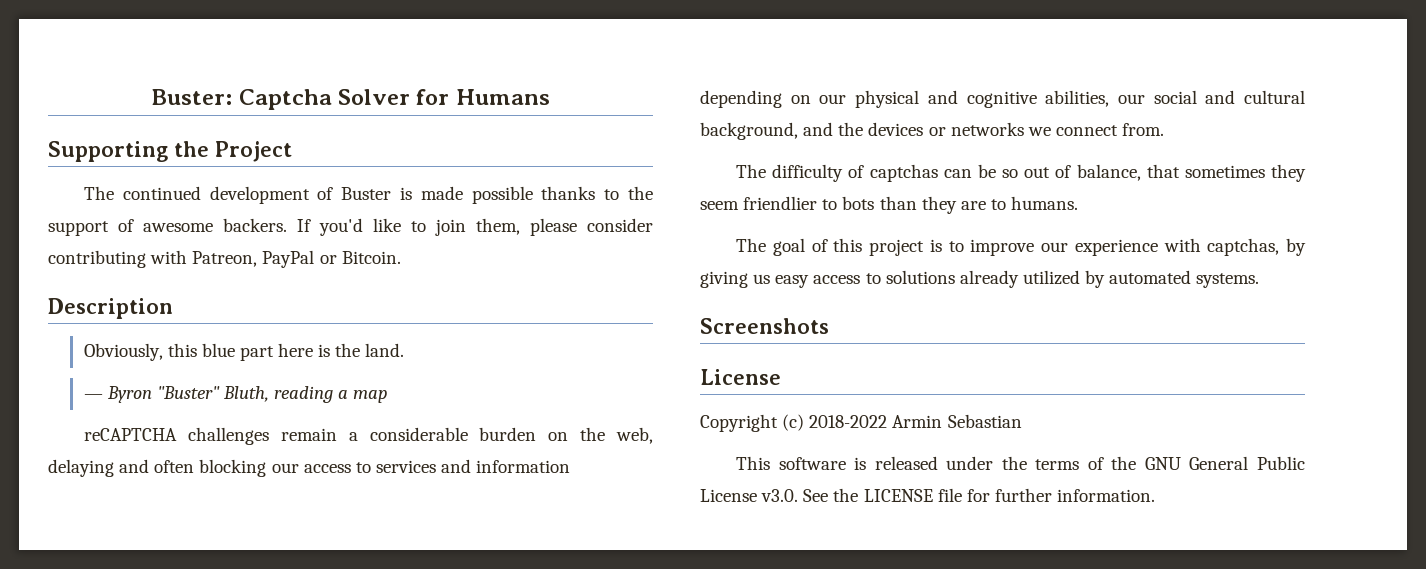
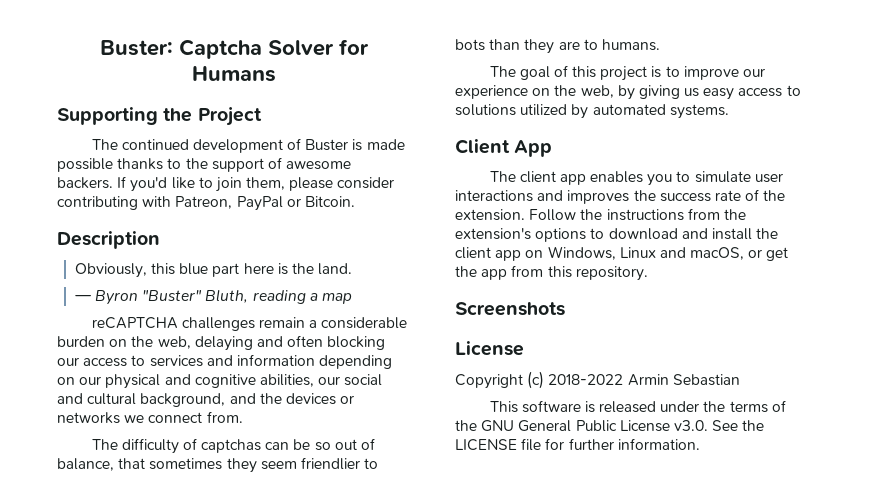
[1163,238,1280,256] with captchas, -> [532,85,614,98] on the web,
[959,270,1019,288] already -> (516, 110) none
(1260, 280) none -> [455,139,553,157] [489,171,783,186] [455,189,786,204] [455,208,746,221] [455,228,779,242] [455,246,789,261] [455,265,648,281] // Client App // The client app enables you to simulate user interactions and improves the success rate of the extension. Follow the instructions from the extension's options to download and install the client app on Windows, Linux and macOS, or get the app from this repository.

